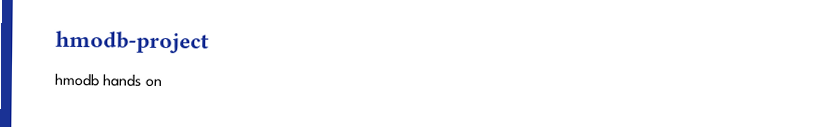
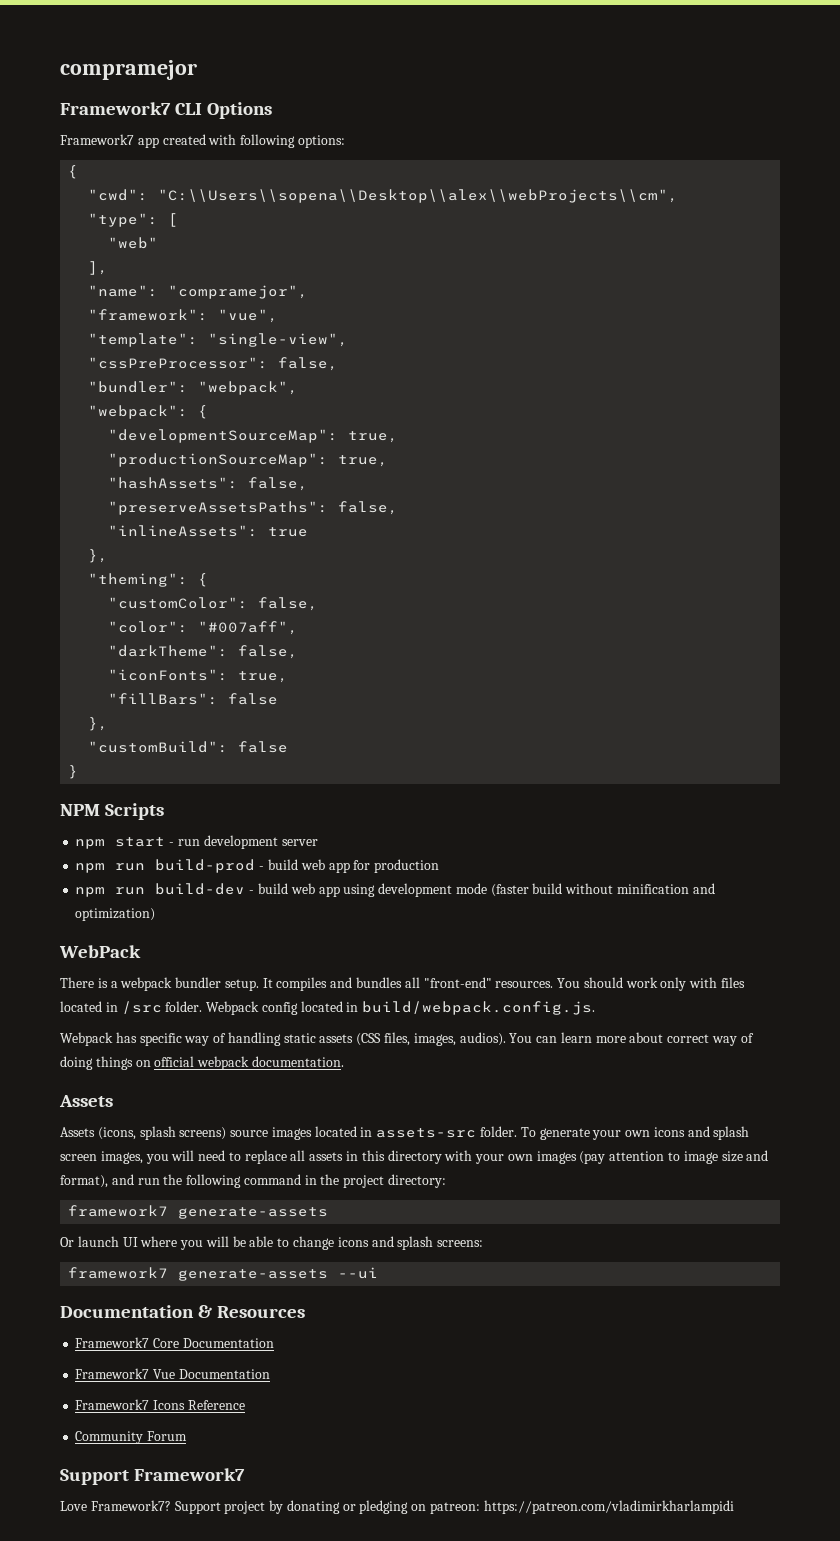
[55,30,209,54] [54,73,162,88] hmodb-project // hmodb hands on -> [60,60,197,80] [60,102,273,119] [60,134,345,148] [68,165,79,179] [88,189,679,203] [88,213,179,227] [108,237,159,249] [88,261,109,275] [88,285,309,299] [88,309,279,323] [88,333,349,347] [88,357,339,371] [88,381,299,395] [88,405,209,419] [108,429,399,443] [108,453,389,467] [108,477,309,491] [108,501,399,515] [108,525,309,537] [88,549,109,563] [88,573,209,587] [108,597,319,611] [108,621,299,635] [108,645,299,659] [108,669,289,683] [108,693,279,705] [88,717,109,731] [88,741,289,753] [68,765,79,779] [60,803,165,820] [75,835,318,849] [75,859,440,873] [75,883,715,897] [75,908,156,921] [59,945,141,958] [60,977,746,991] [60,1001,596,1015] [60,1032,754,1046] [60,1056,344,1070] [59,1095,113,1107] [60,1126,750,1140] [60,1150,769,1164] [60,1174,447,1188] [68,1205,329,1219] [60,1236,484,1250] [68,1267,379,1281] [60,1305,306,1318] [75,1337,274,1348] [75,1368,270,1379] [75,1399,245,1410] [75,1431,188,1444] [60,1468,246,1485] [60,1500,734,1514] compramejor // Framework7 CLI Options // Framework7 app created with following options: // { // "cwd": "C:\\Users\\sopena\\Desktop\\alex\\webProjects\\cm", // "type": [ // "web" // ], // "name": "compramejor", // "framework": "vue", // "template": "single-view", // "cssPreProcessor": false, // "bundler": "webpack", // "webpack": { // "developmentSourceMap": true, // "productionSourceMap": true, // "hashAssets": false, // "preserveAssetsPaths": false, // "inlineAssets": true // }, // "theming": { // "customColor": false, // "color": "#007aff", // "darkTheme": false, // "iconFonts": true, // "fillBars": false // }, // "customBuild": false // } // NPM Scripts // npm start - run development server // npm run build-prod - build web app for production // npm run build-dev - build web app using development mode (faster build without minification and optimization) // WebPack // There is a webpack bundler setup. It compiles and bundles all "front-end" resources. You should work only with files located in /src folder. Webpack config located in build/webpack.config.js. // Webpack has specific way of handling static assets (CSS files, images, audios). You can learn more about correct way of doing things on official webpack documentation. // Assets // Assets (icons, splash screens) source images located in assets-src folder. To generate your own icons and splash screen images, you will need to replace all assets in this directory with your own images (pay attention to image size and format), and run the following command in the project directory: // framework7 generate-assets // Or launch UI where you will be able to change icons and splash screens: // framework7 generate-assets --ui // Documentation & Resources // Framework7 Core Documentation // Framework7 Vue Documentation // Framework7 Icons Reference // Community Forum // Support Framework7 // Love Framework7? Support project by donating or pledging on patreon: https://patreon.com/vladimirkharlampidi

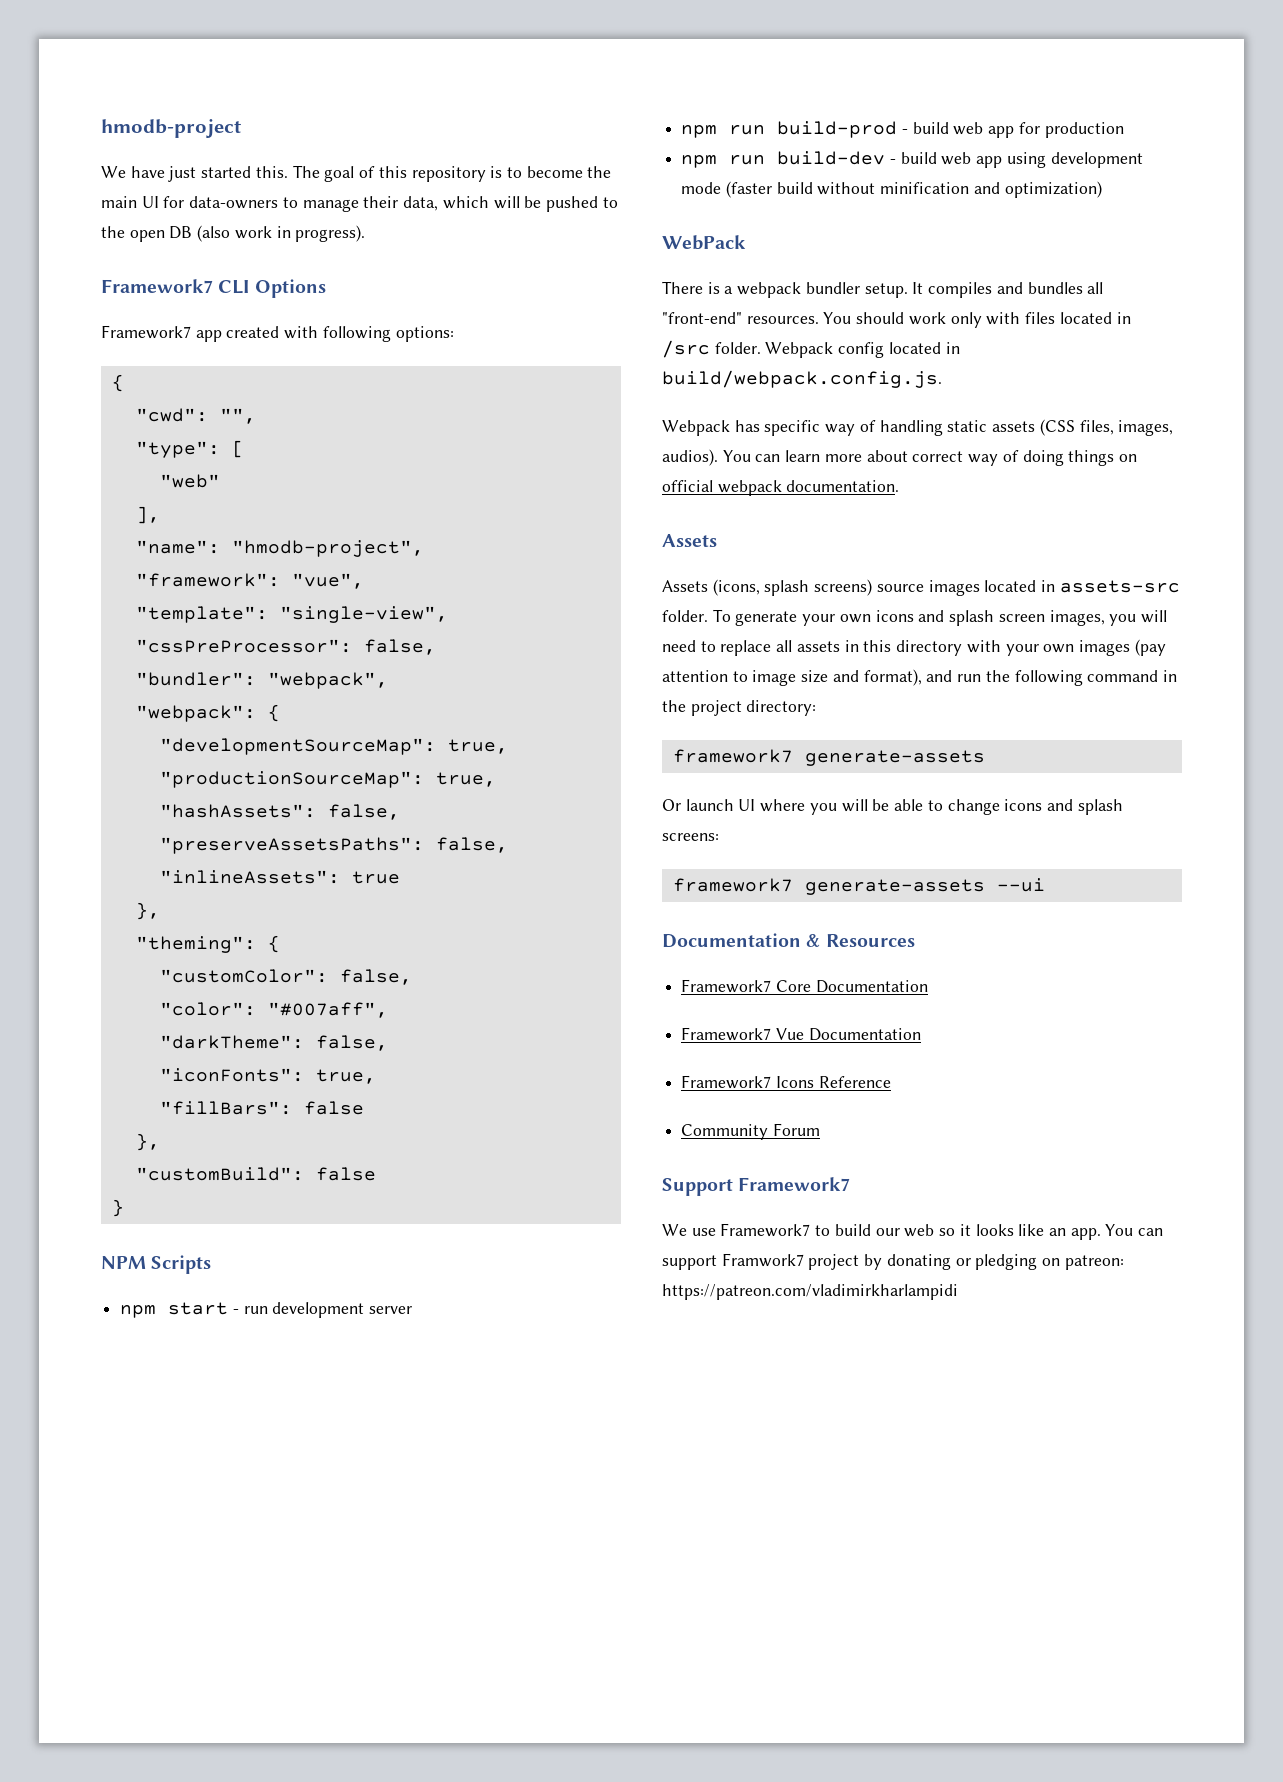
[60,60,197,80] compramejor -> [101,119,241,138] [101,165,612,182] [101,196,618,212] [101,225,366,242] hmodb-project // We have just started this. The goal of this repository is to become the main UI for data-owners to manage their data, which will be pushed to the open DB (also work in progress).
[158,189,679,203] "C:\\Users\\sopena\\Desktop\\alex\\webProjects\\cm", -> [219,408,256,424] "",
[168,285,309,299] "compramejor", -> [231,540,424,557] "hmodb-project",
[60,1500,221,1514] Love Framework7? Support -> [662,1223,1164,1240] [662,1253,804,1270] We use Framework7 to build our web so it looks like an app. You can support Framwork7

